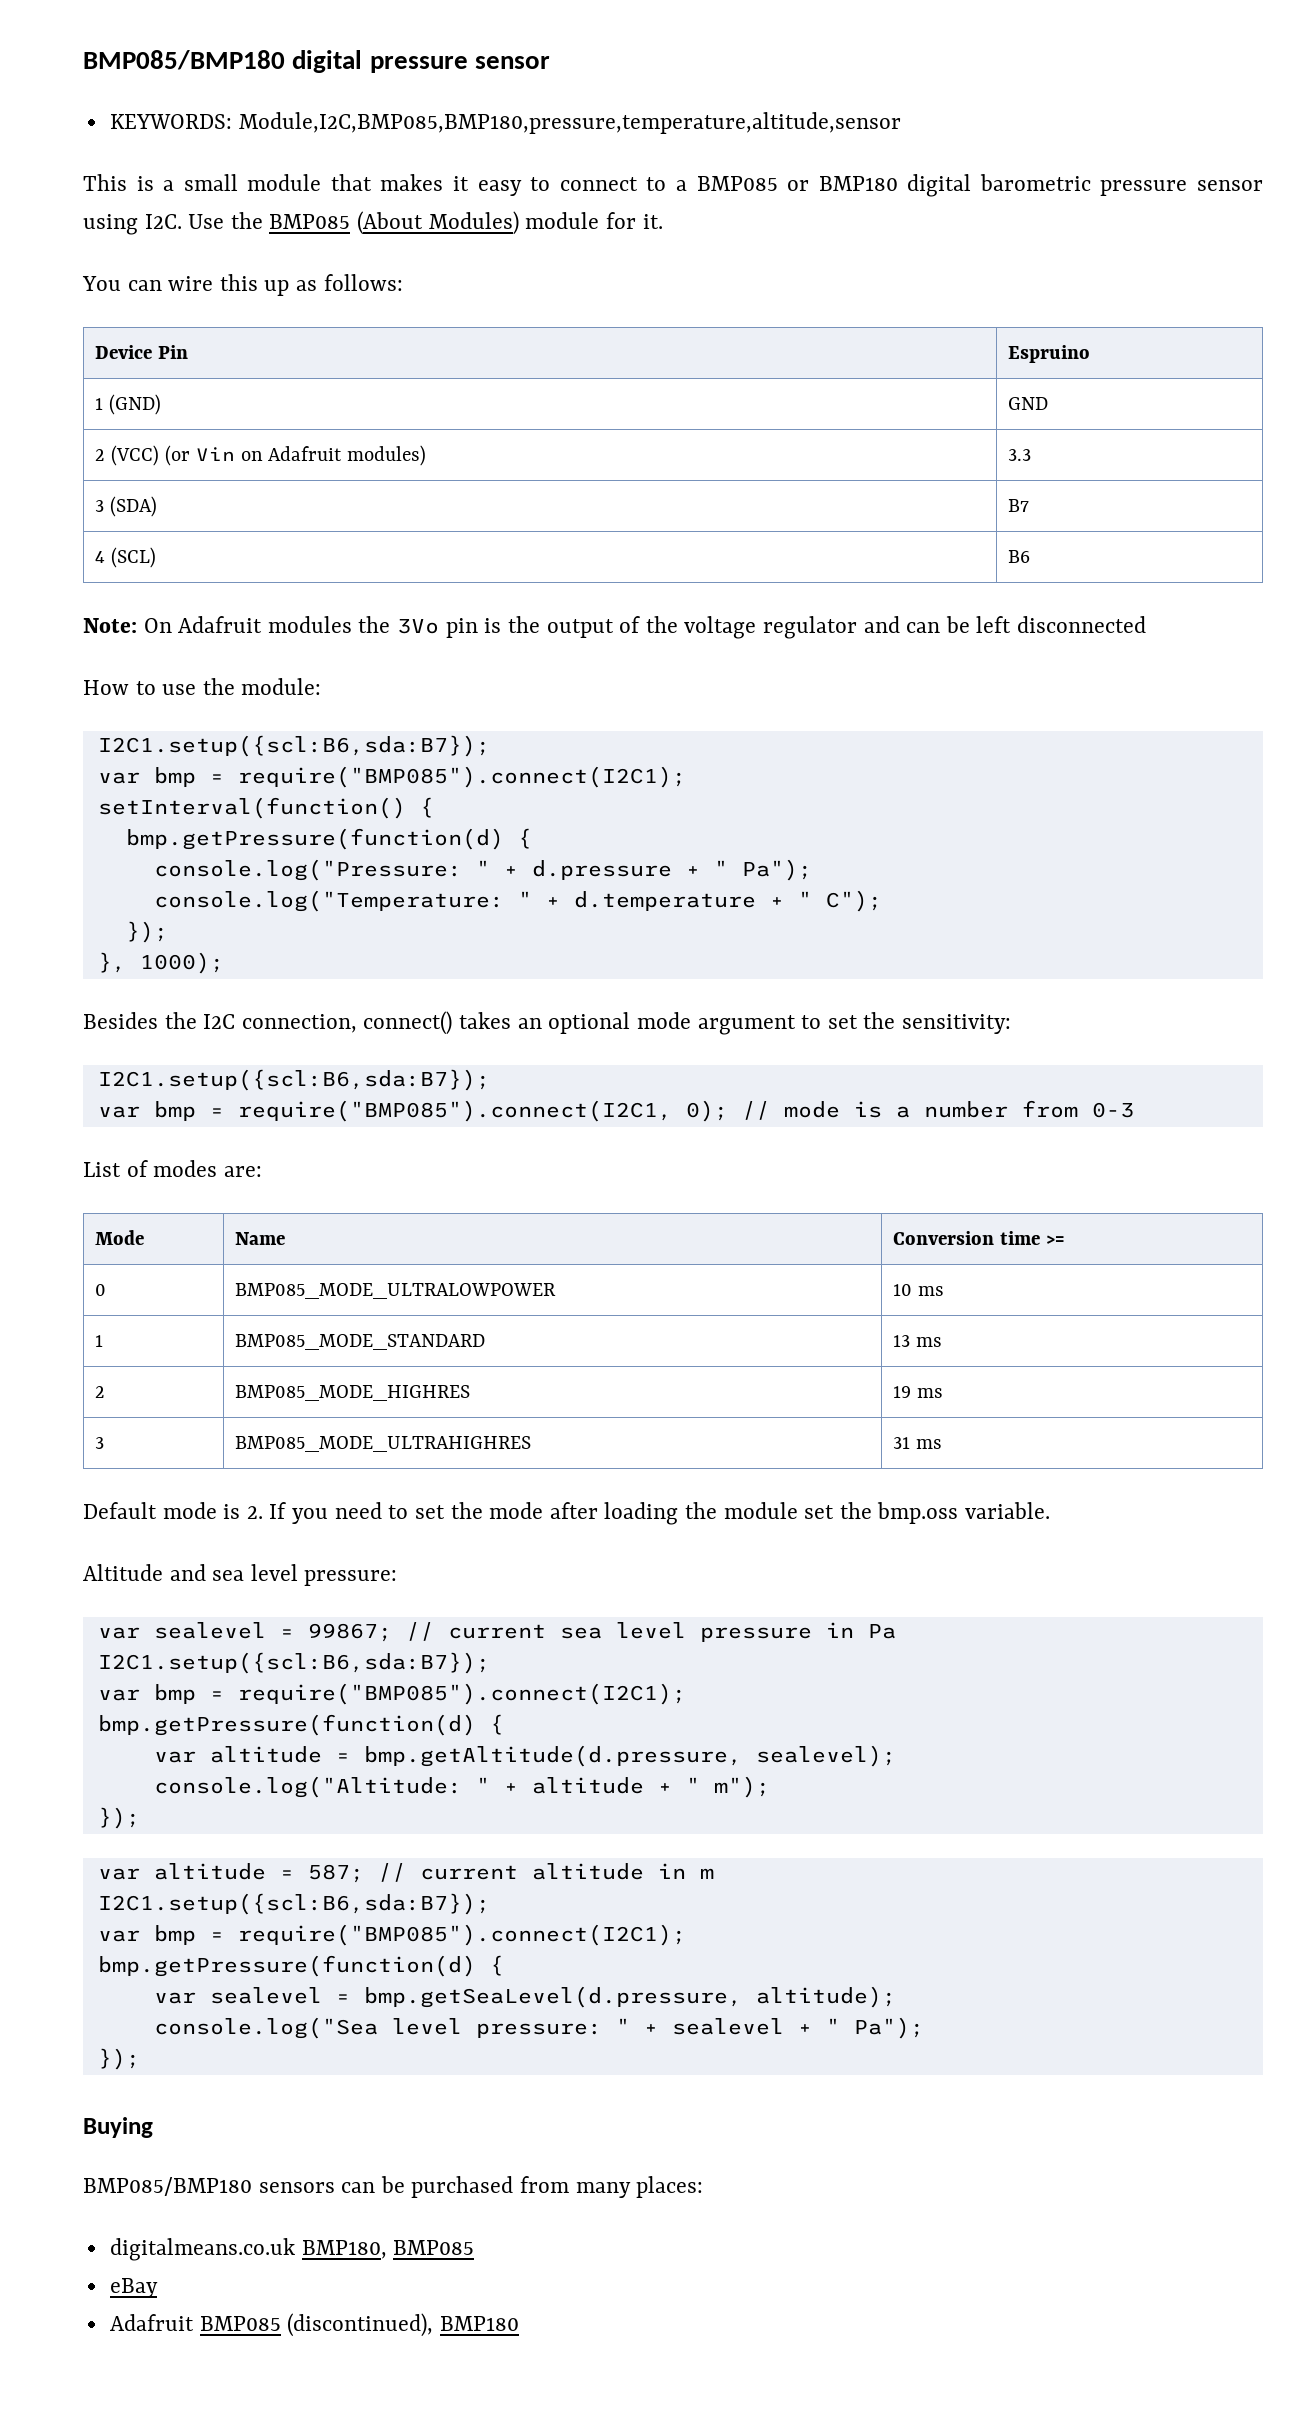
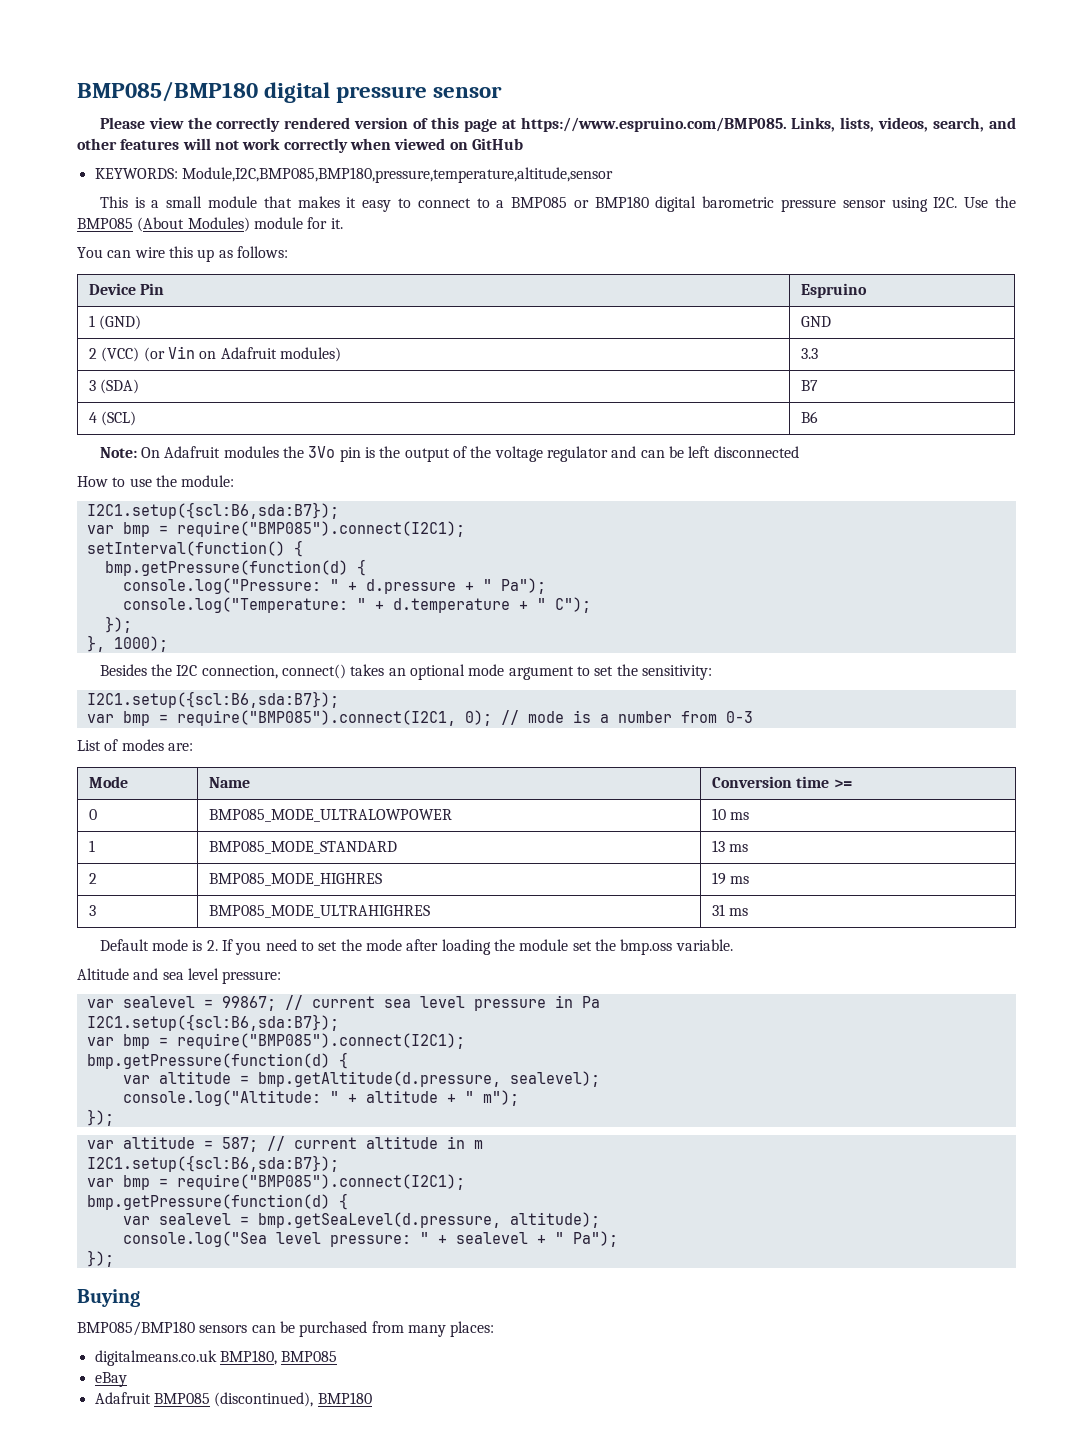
(550, 62) none -> [99,117,1016,132] [77,138,523,153] // Please view the correctly rendered version of this page at https://www.espruino.com/BMP085. Links, lists, videos, search, and other features will not work correctly when viewed on GitHub

